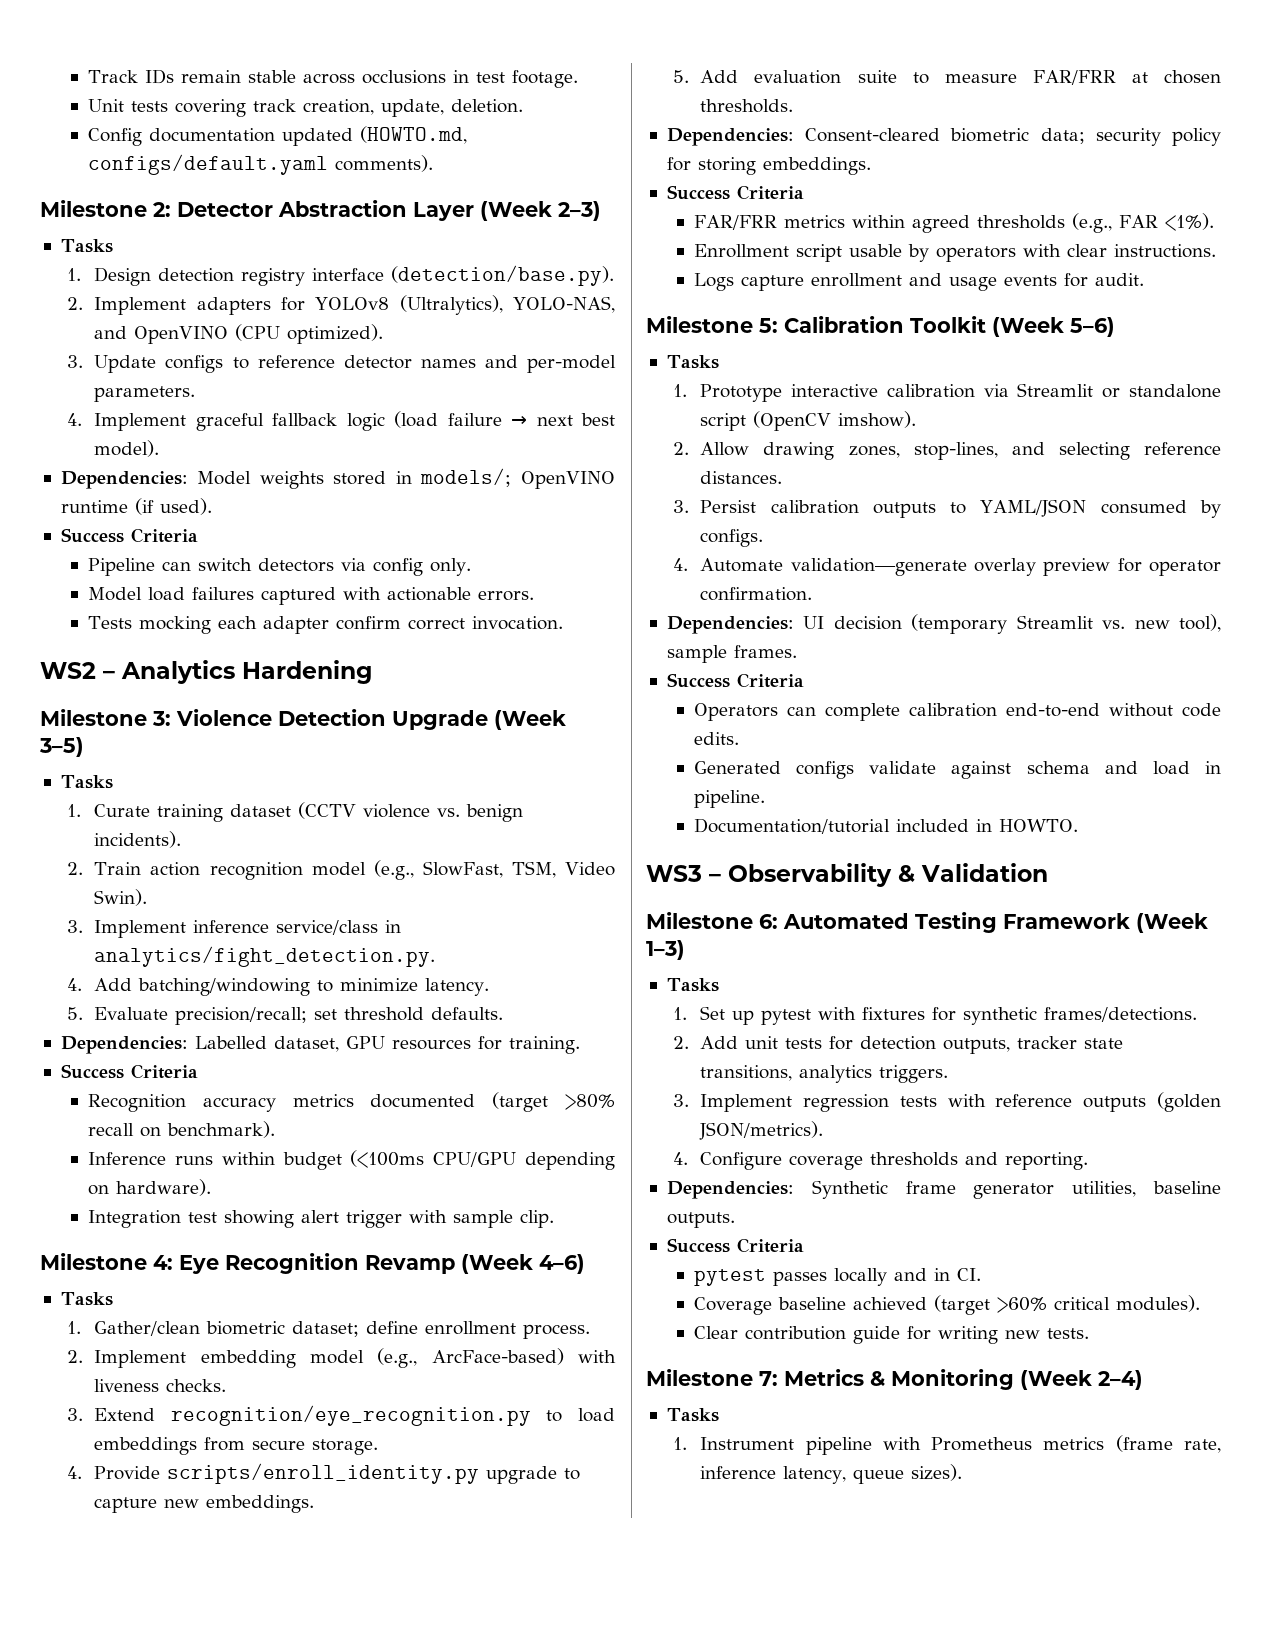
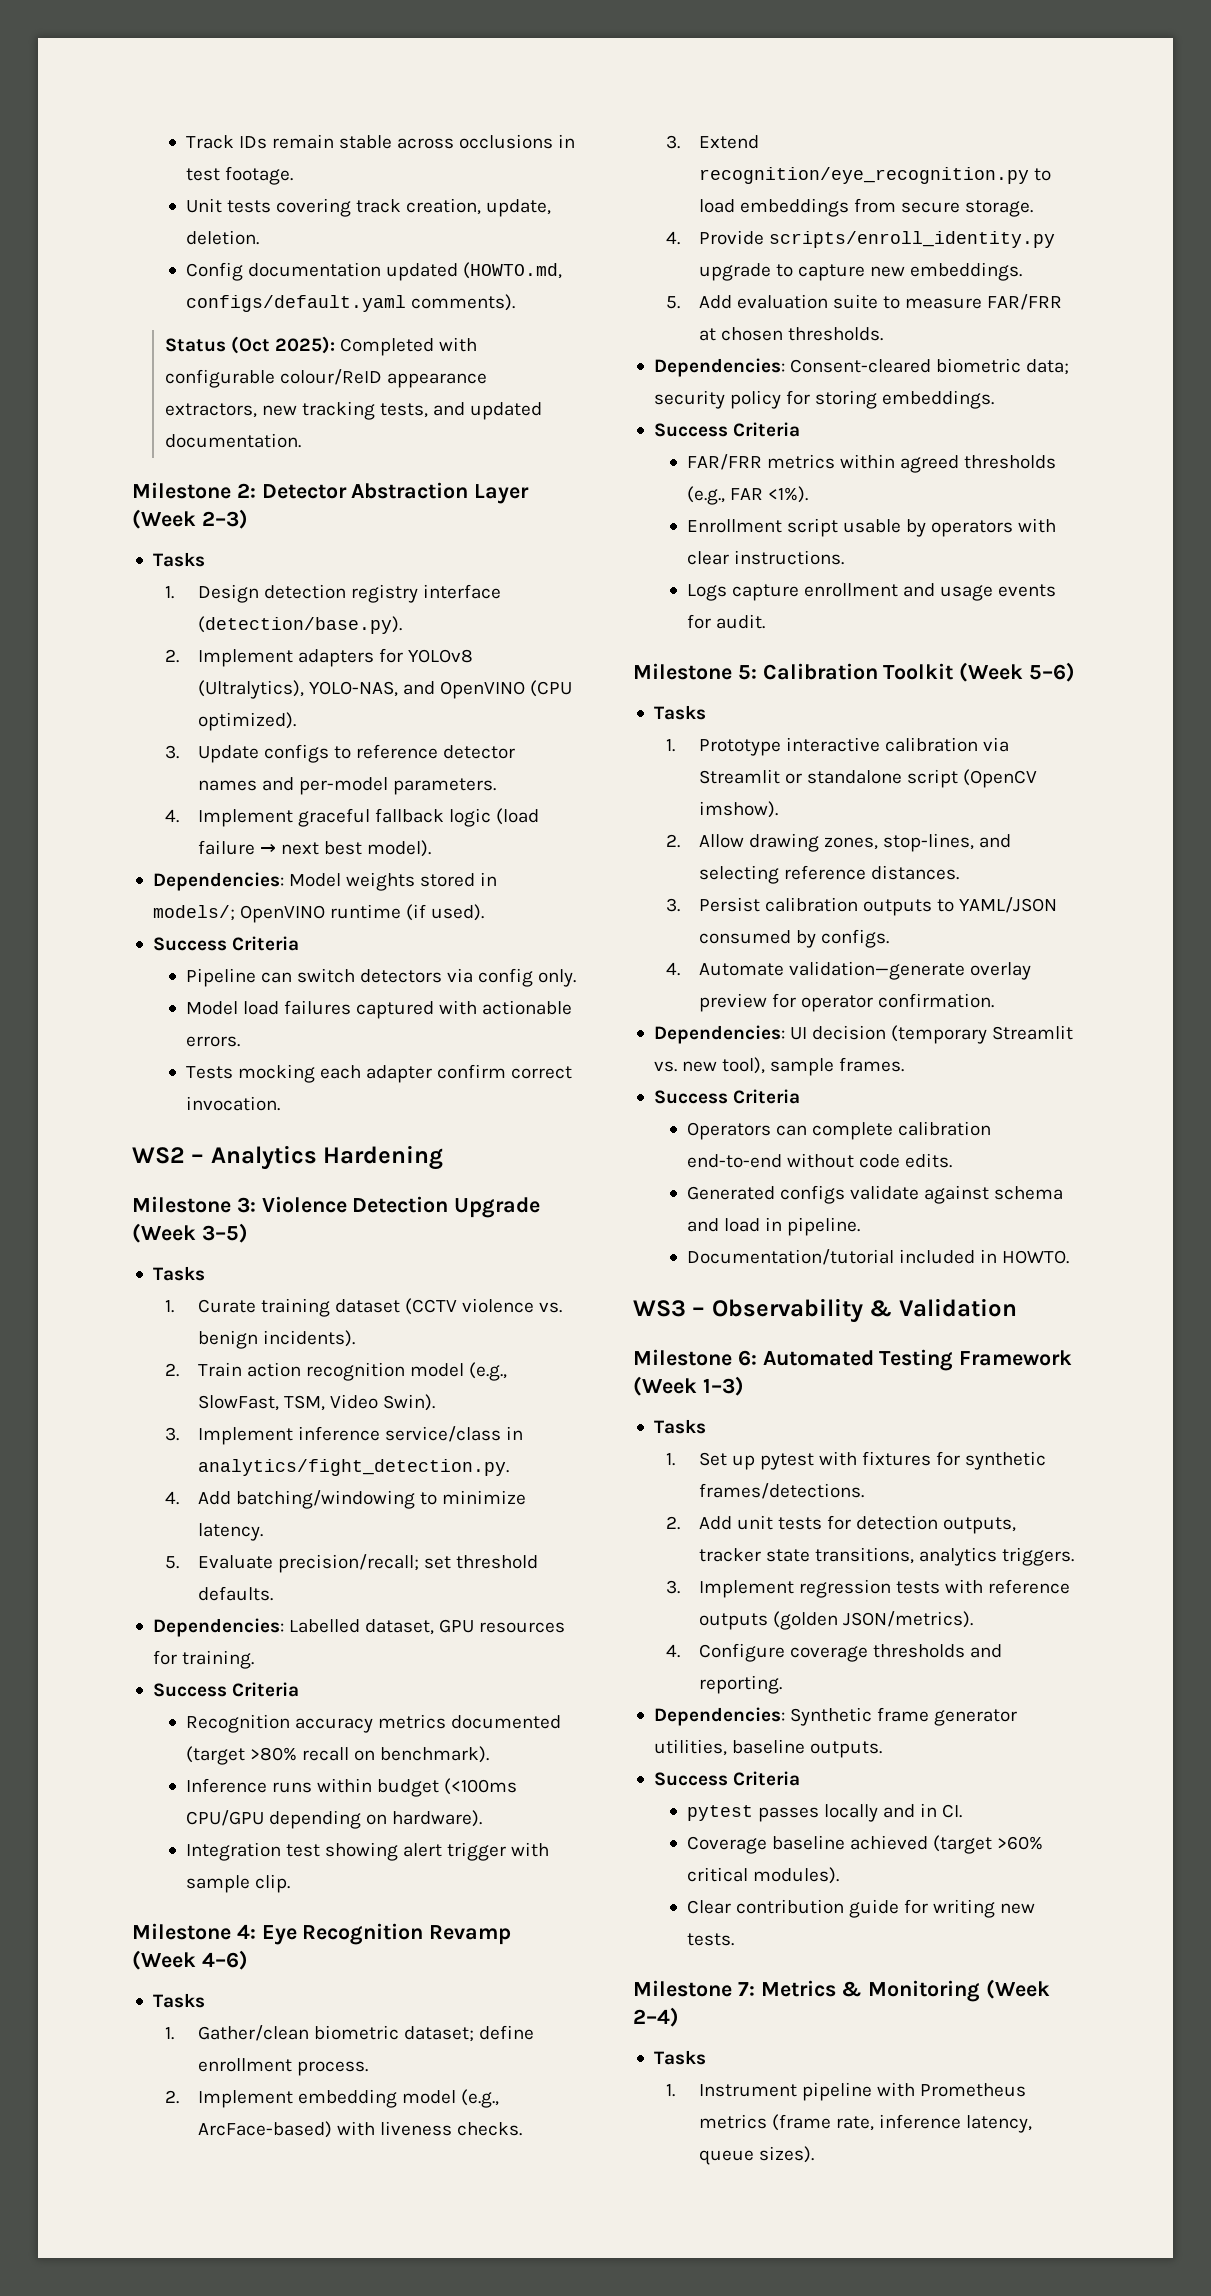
(434, 163) none -> [164,336,478,356] [164,369,488,388] [164,401,543,420] [164,433,301,448] // Status (Oct 2025): Completed with configurable colour/ReID appearance extractors, new tracking tests, and updated documentation.

